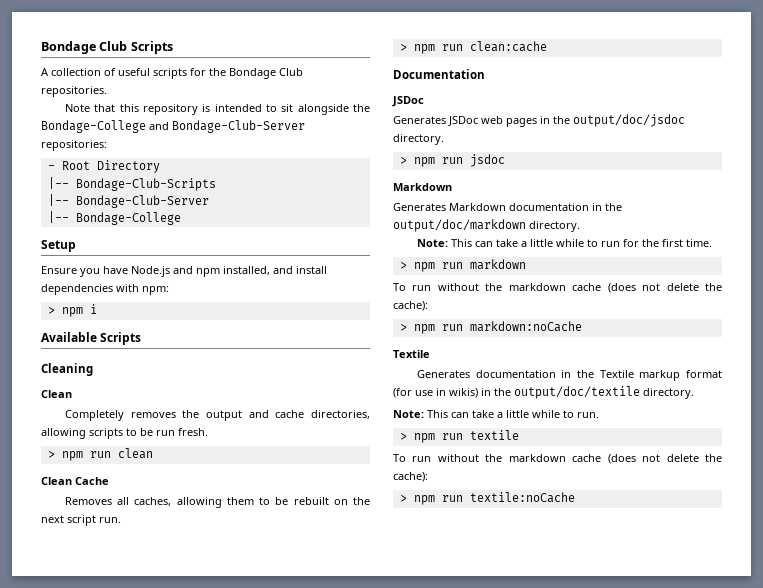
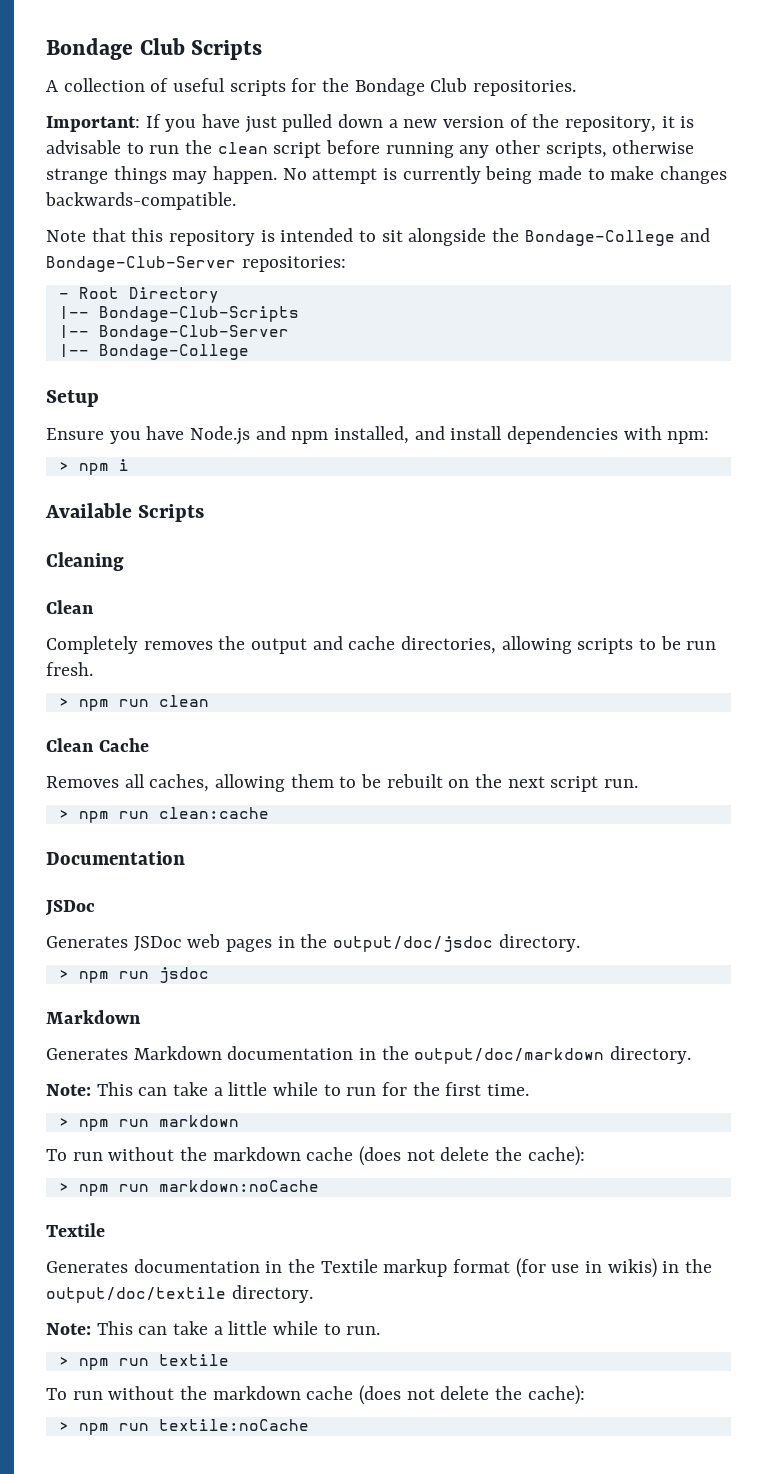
(107, 91) none -> [46,114,695,133] [46,140,695,158] [46,166,728,184] [45,192,236,210] // Important: If you have just pulled down a new version of the repository, it is advisable to run the clean script before running any other scripts, otherwise strange things may happen. No attempt is currently being made to make changes backwards-compatible.

